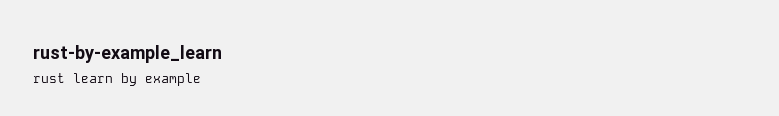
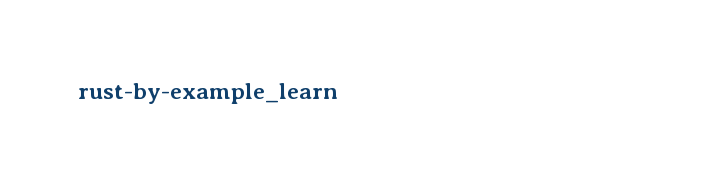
[33,73,201,86] // rust learn by example -> (338, 93) none

